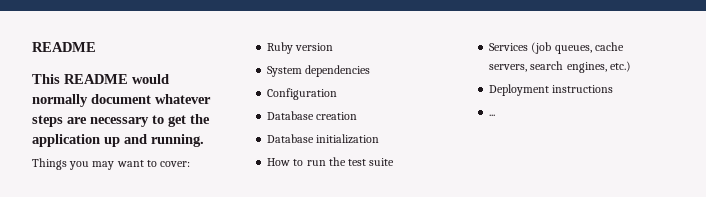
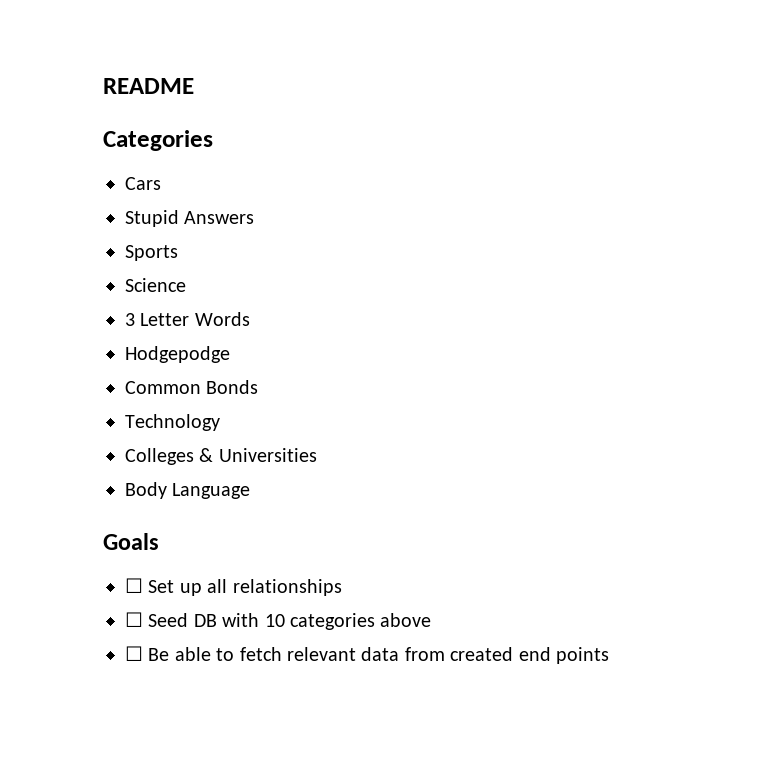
[32,74,169,84] [32,94,211,107] [32,114,210,127] [32,134,204,147] [32,158,191,170] [267,42,334,54] [267,65,371,77] [267,88,338,100] [267,111,358,120] [267,134,380,144] [267,157,395,166] [489,42,624,54] [489,61,631,73] [489,84,614,96] [489,114,496,116] This README would normally document whatever steps are necessary to get the application up and running. // Things you may want to cover: // Ruby version // System dependencies // Configuration // Database creation // Database initialization // How to run the test suite // Services (job queues, cache servers, search engines, etc.) // Deployment instructions // ... -> [103,130,213,151] [125,177,161,190] [125,210,255,227] [125,245,178,261] [125,278,186,292] [125,312,250,326] [125,346,230,363] [125,380,259,394] [125,414,220,431] [125,448,317,465] [125,482,251,499] [103,533,159,550] [125,578,342,596] [125,612,432,630] [125,646,609,664] Categories // Cars // Stupid Answers // Sports // Science // 3 Letter Words // Hodgepodge // Common Bonds // Technology // Colleges & Universities // Body Language // Goals // ☐ Set up all relationships // ☐ Seed DB with 10 categories above // ☐ Be able to fetch relevant data from created end points

